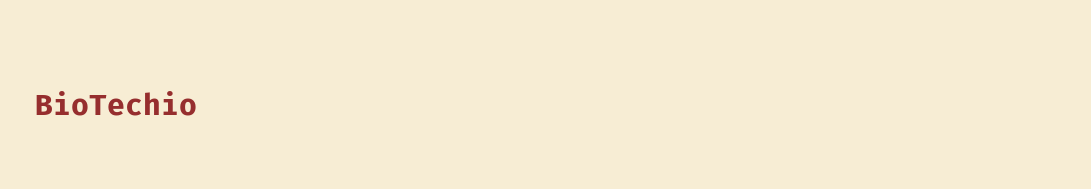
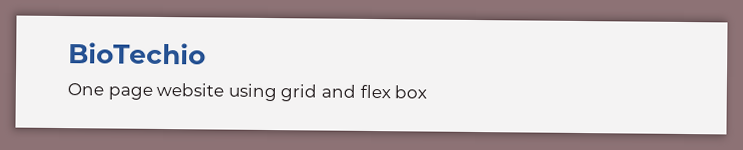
(197, 103) none -> [67,82,428,102] // One page website using grid and flex box

